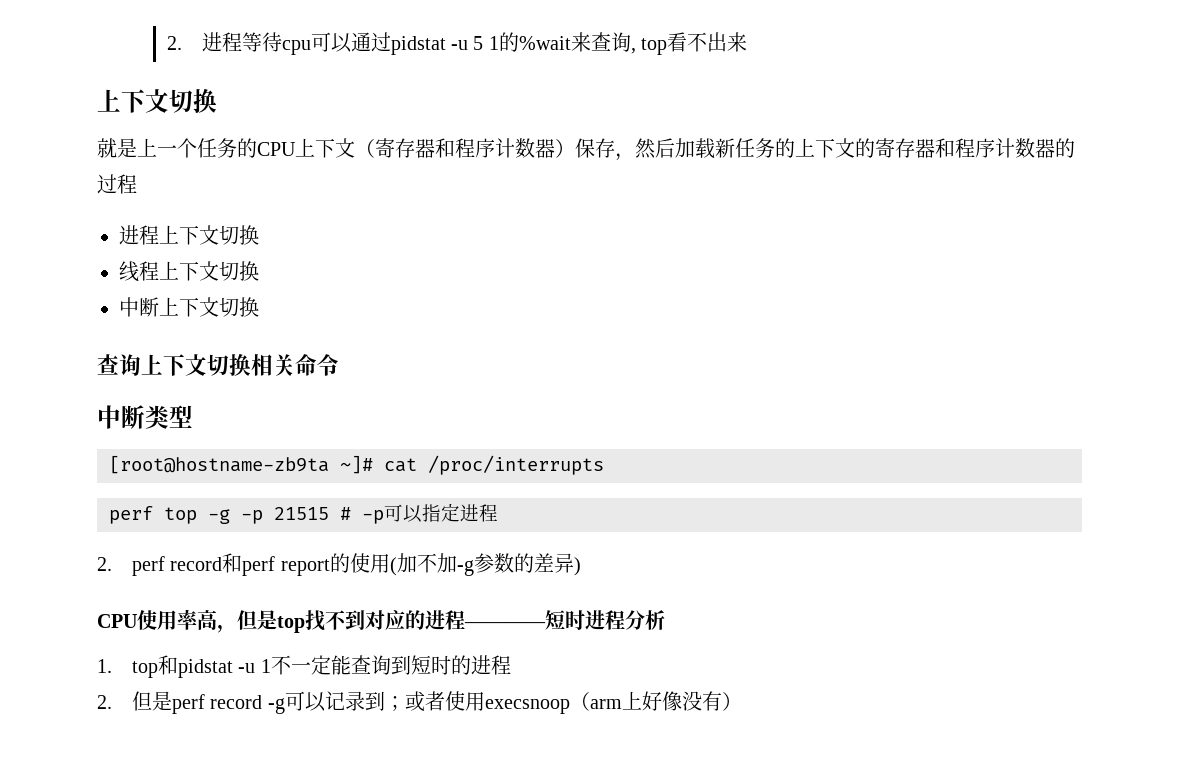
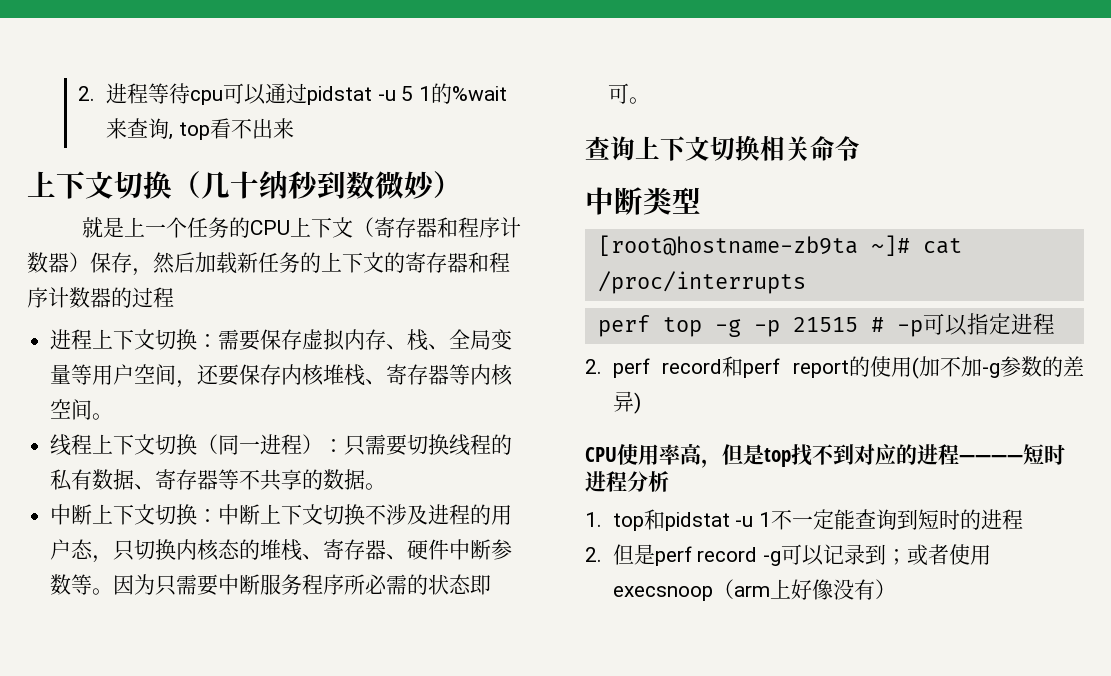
(217, 100) none -> [172,170,462,199] （几十纳秒到数微妙）
[119,261,259,282] [119,297,259,317] // 线程上下文切换 // 中断上下文切换 -> [197,329,513,351] [50,364,514,388] [50,399,114,420] [50,434,513,456] [50,469,387,491] [50,504,513,525] [50,539,513,563] [50,574,492,596] [608,83,651,104] ：需要保存虚拟内存、栈、全局变量等用户空间，还要保存内核堆栈、寄存器等内核空间。 // 线程上下文切换（同一进程）：只需要切换线程的私有数据、寄存器等不共享的数据。 // 中断上下文切换：中断上下文切换不涉及进程的用户态，只切换内核态的堆栈、寄存器、硬件中断参数等。因为只需要中断服务程序所必需的状态即可。

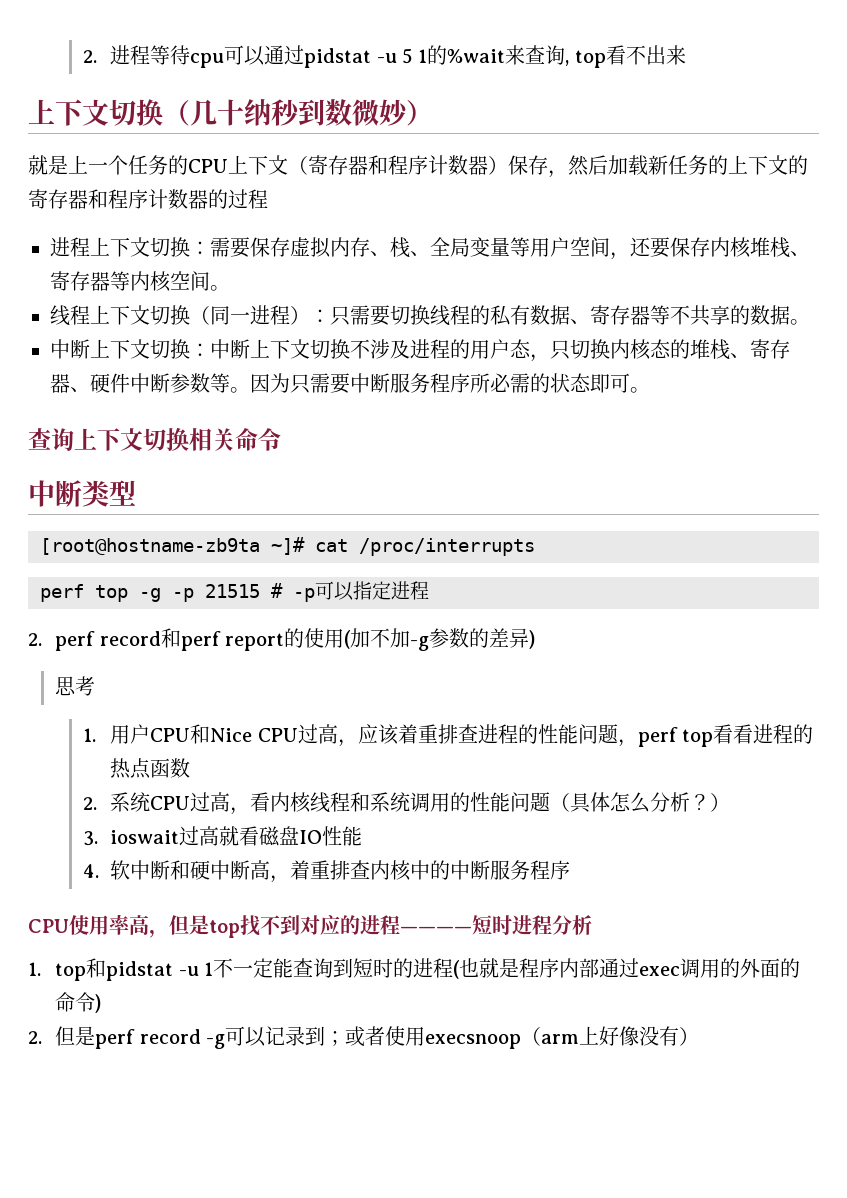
(641, 403) none -> [55,676,96,696] [82,724,813,747] [110,758,191,779] [82,792,731,815] [82,826,363,847] [82,860,571,883] // 思考 // 1.用户CPU和Nice CPU过高，应该着重排查进程的性能问题，perf top看看进程的热点函数 // 2.系统CPU过高，看内核线程和系统调用的性能问题（具体怎么分析？） // 3. ioswait过高就看磁盘IO性能 // 4.软中断和硬中断高，着重排查内核中的中断服务程序
(1023, 519) none -> [453,958,801,979] [55,992,102,1013] (也就是程序内部通过exec调用的外面的命令)

